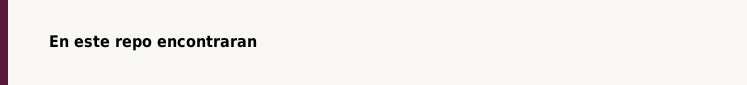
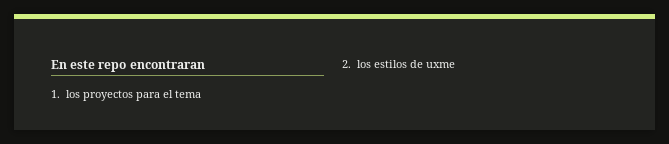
(257, 41) none -> [51,90,201,101] [342,60,455,68] // 1. los proyectos para el tema // 2. los estilos de uxme

